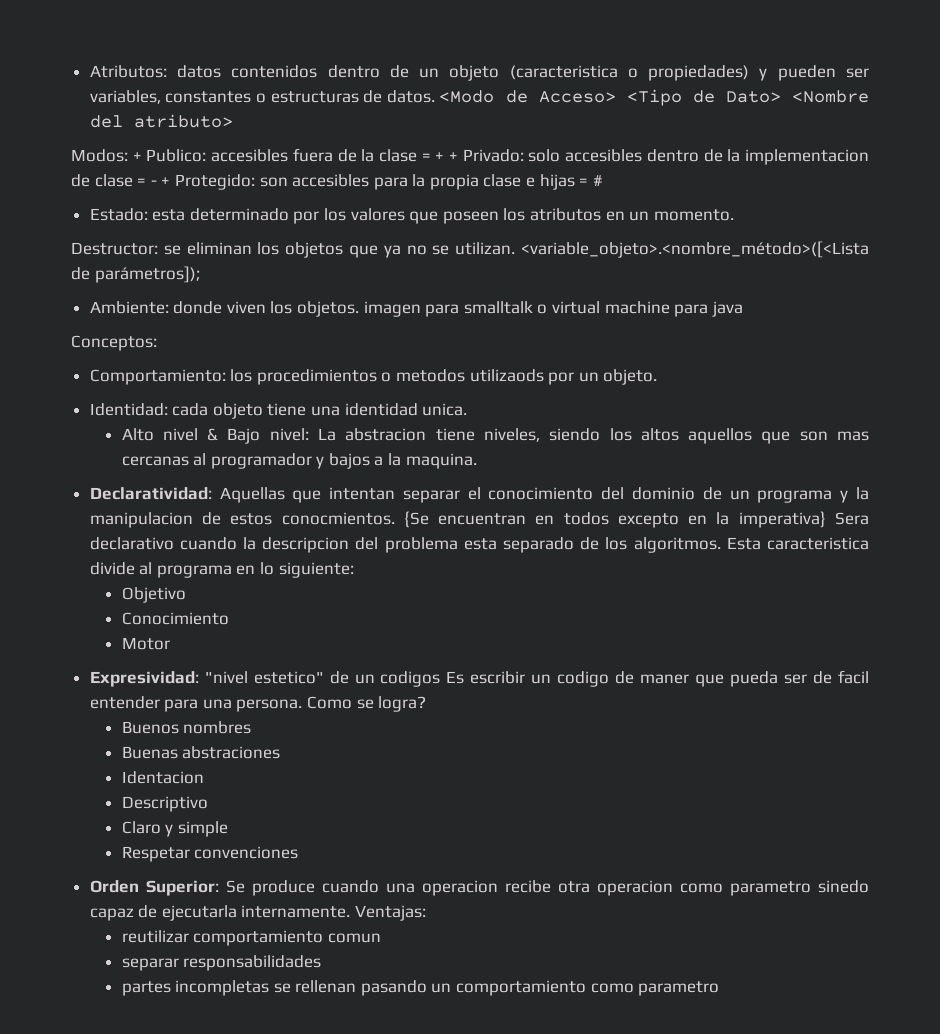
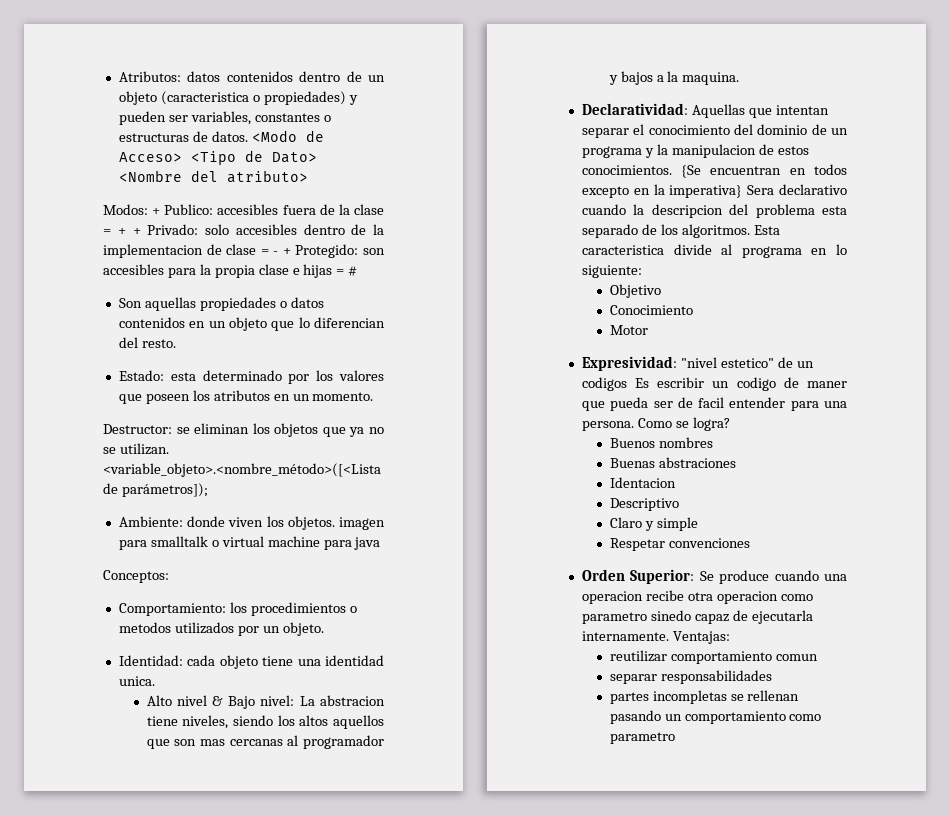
(603, 180) none -> [118,297,324,311] [118,317,385,331] [118,337,176,348] // Son aquellas propiedades o datos contenidos en un objeto que lo diferencian del resto.
[469,369,544,382] utilizaods -> [174,622,234,634] utilizados
[281,512,395,525] conocmientos. -> [581,165,672,175] conocimientos.

